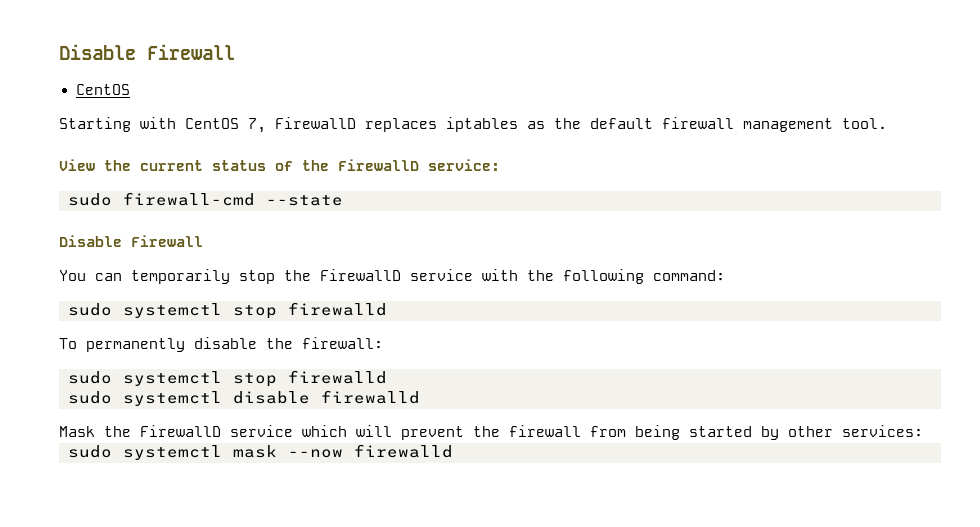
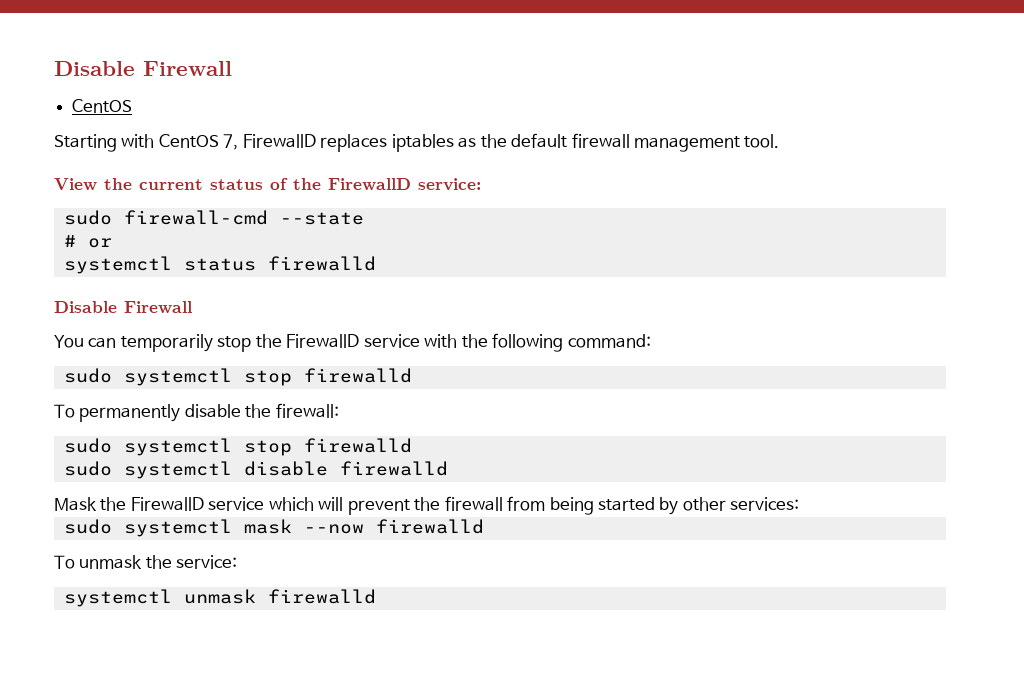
(343, 200) none -> [63,235,112,248] [63,256,376,274] // # or // systemctl status firewalld
(453, 451) none -> [54,555,238,569] [63,589,376,607] // To unmask the service: // systemctl unmask firewalld

